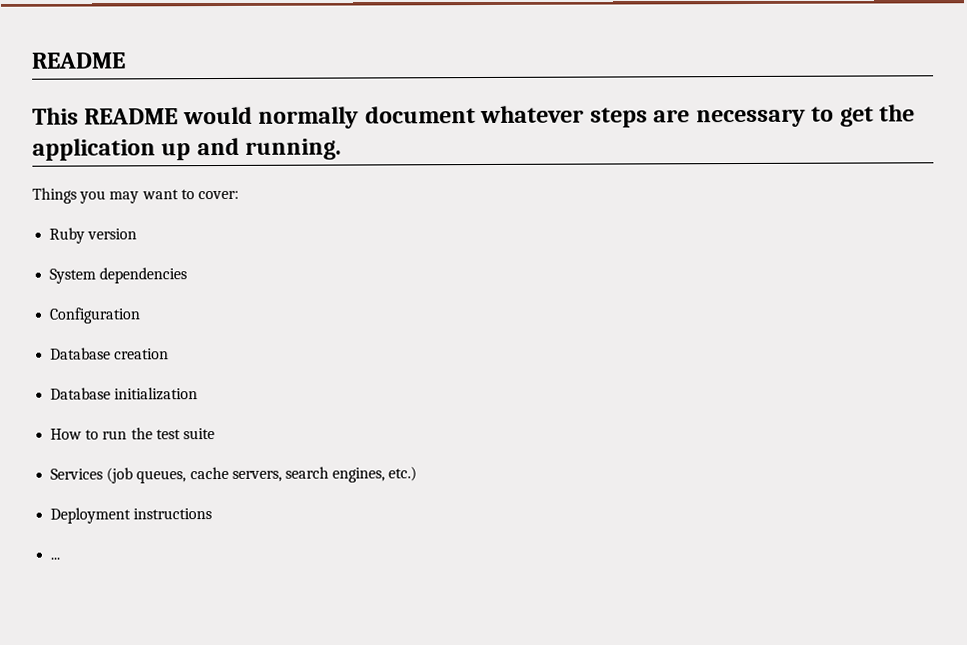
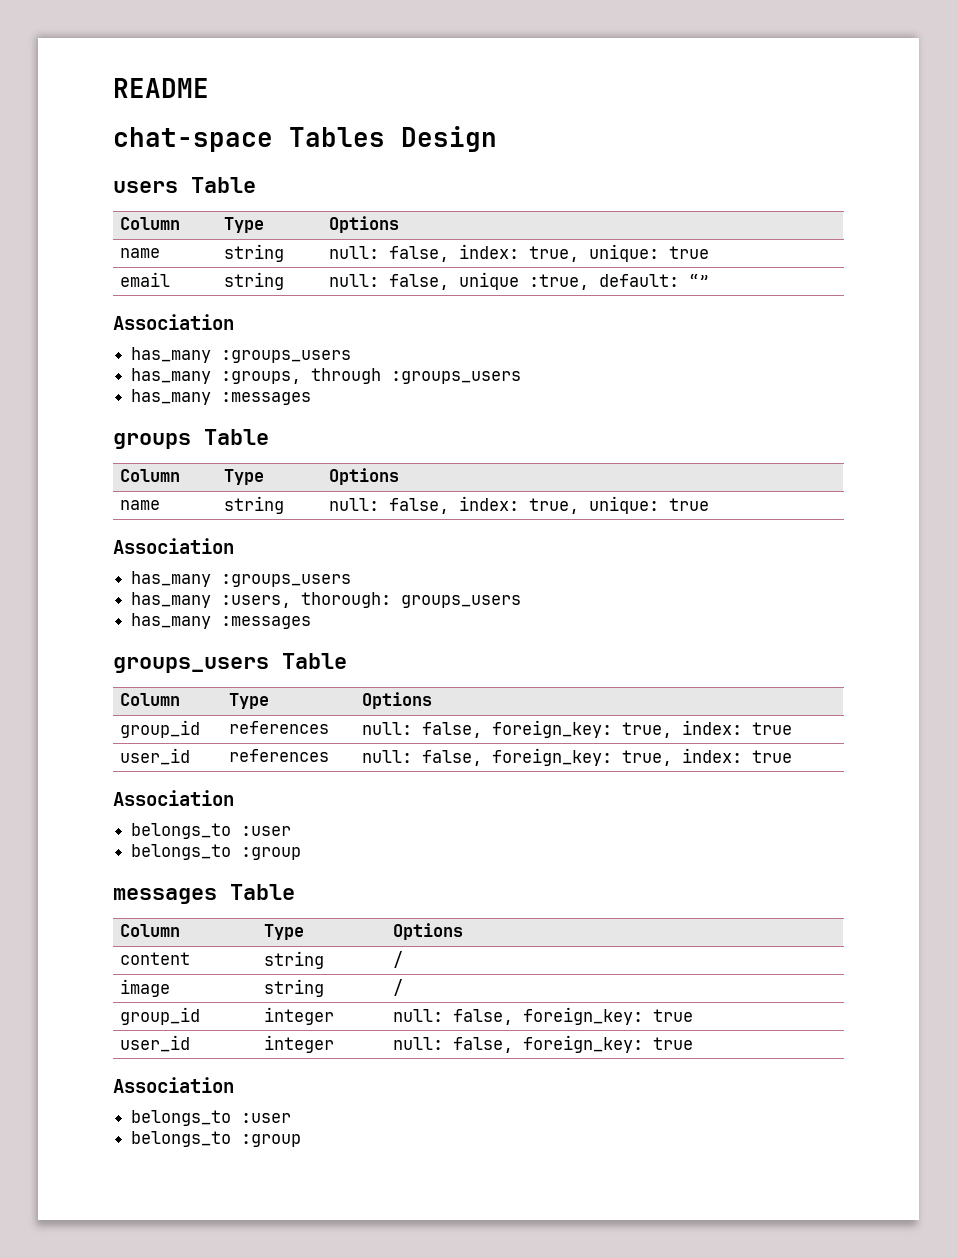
[32,104,916,129] [32,137,343,161] [32,187,239,204] [49,227,138,244] [49,267,188,284] [49,307,142,324] [50,347,170,360] [50,387,199,401] [50,427,215,440] [50,466,418,484] [50,507,213,524] [50,557,61,560] This README would normally document whatever steps are necessary to get the application up and running. // Things you may want to cover: // Ruby version // System dependencies // Configuration // Database creation // Database initialization // How to run the test suite // Services (job queues, cache servers, search engines, etc.) // Deployment instructions // ... -> [113,126,497,152] [113,177,256,193] [120,217,181,230] [224,217,265,233] [329,216,400,233] [120,248,161,258] [224,244,285,262] [329,244,710,262] [120,272,171,287] [224,272,285,290] [329,272,710,290] [113,314,234,330] [131,347,352,363] [131,368,522,384] [131,389,312,405] [113,429,269,449] [120,469,181,482] [224,469,265,485] [329,468,400,485] [120,500,161,510] [224,496,285,514] [329,496,710,514] [113,538,234,554] [131,571,352,587] [131,592,522,608] [131,613,312,629] [113,653,347,673] [120,693,181,706] [229,693,270,709] [362,692,433,709] [120,720,201,738] [229,721,330,734] [362,720,793,738] [120,748,191,765] [229,749,330,762] [362,748,793,766] [113,790,234,806] [131,823,292,839] [131,844,302,860] [113,884,295,904] [120,924,181,937] [264,924,305,940] [393,923,464,940] [120,952,191,965] [264,951,325,969] [393,951,404,968] [120,979,171,997] [264,979,325,997] [393,979,404,996] [120,1007,201,1025] [264,1007,335,1025] [393,1007,694,1025] [120,1035,191,1052] [264,1035,335,1053] [393,1035,694,1053] [113,1077,234,1093] [131,1110,292,1126] [131,1131,302,1147] chat-space Tables Design // users Table // Column | Type | Options // name | string | null: false, index: true, unique: true // email | string | null: false, unique :true, default: “” // Association // has_many :groups_users // has_many :groups, through :groups_users // has_many :messages // groups Table // Column | Type | Options // name | string | null: false, index: true, unique: true // Association // has_many :groups_users // has_many :users, thorough: groups_users // has_many :messages // groups_users Table // Column | Type | Options // group_id | references | null: false, foreign_key: true, index: true // user_id | references | null: false, foreign_key: true, index: true // Association // belongs_to :user // belongs_to :group // messages Table // Column | Type | Options // content | string | / // image | string | / // group_id | integer | null: false, foreign_key: true // user_id | integer | null: false, foreign_key: true // Association // belongs_to :user // belongs_to :group

